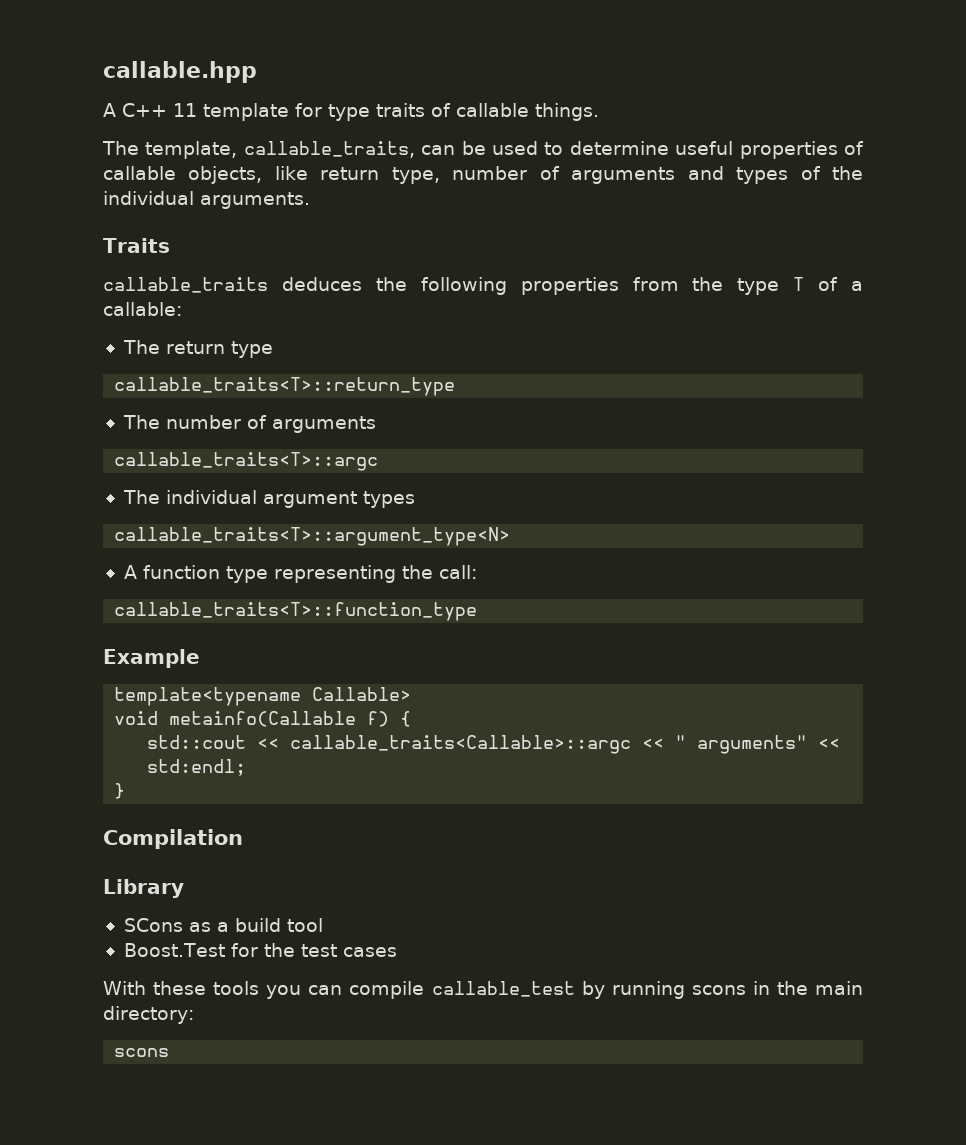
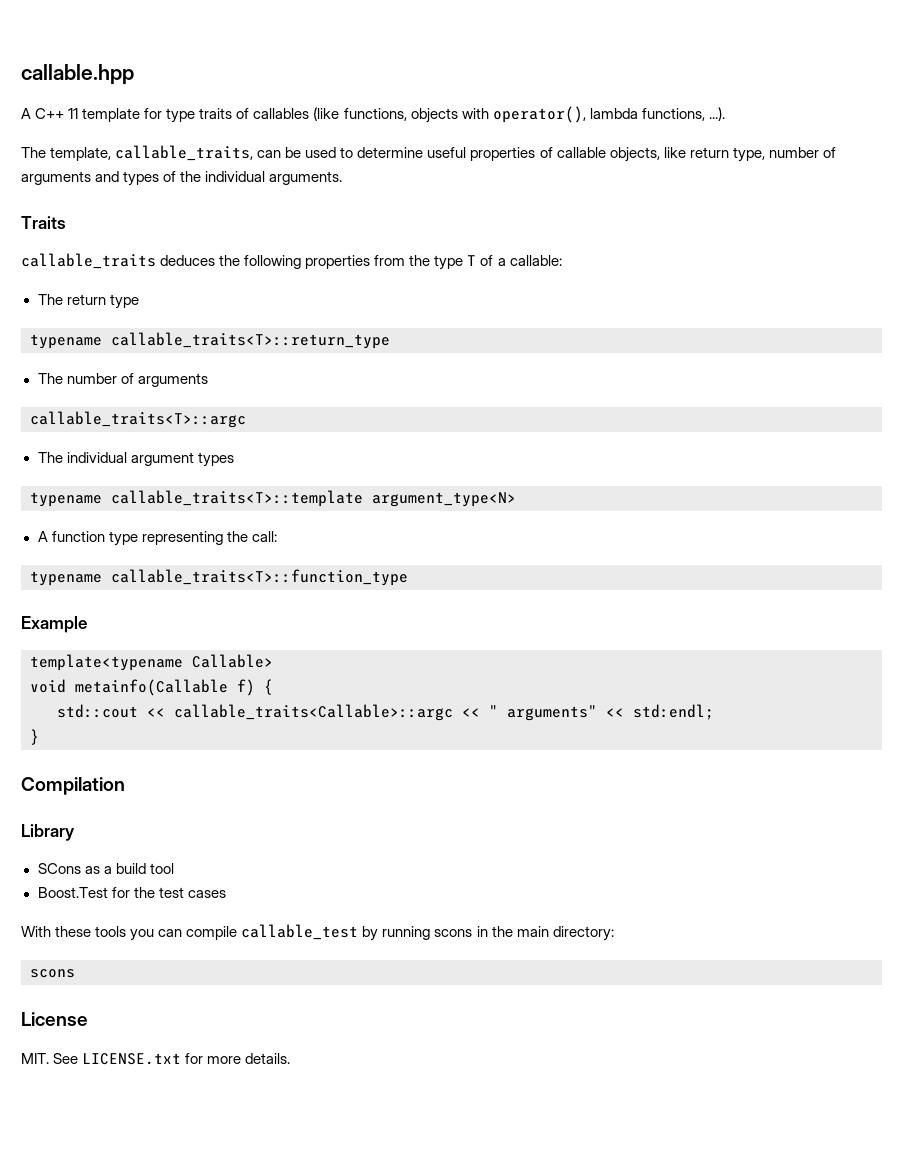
[456,103,599,121] callable things. -> [253,106,725,123] callables (like functions, objects with operator(), lambda functions, ...).
(273, 349) none -> [30,334,102,349] typename
[114,527,511,546] callable_traits<T>::argument_type<N> -> [30,490,516,507] typename callable_traits<T>::template argument_type<N>
(477, 572) none -> [30,571,102,586] typename
(170, 1052) none -> [21,1012,88,1026] [21,1053,291,1065] // License // MIT. See LICENSE.txt for more details.

